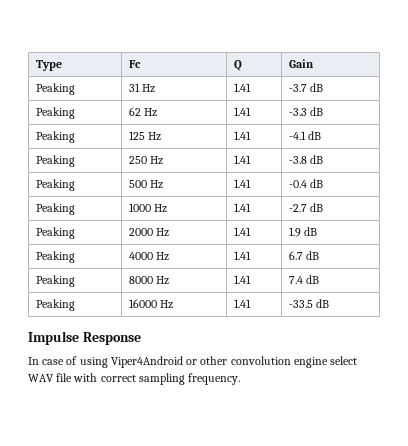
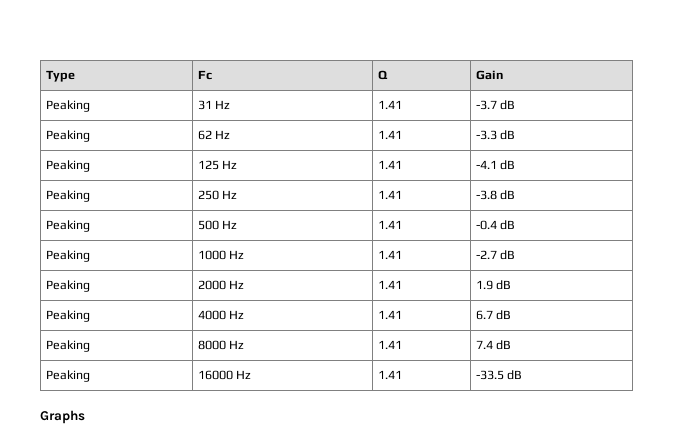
[28,331,141,345] [28,356,358,368] [28,373,241,385] Impulse Response // In case of using Viper4Android or other convolution engine select WAV file with correct sampling frequency. -> [40,410,85,424] Graphs

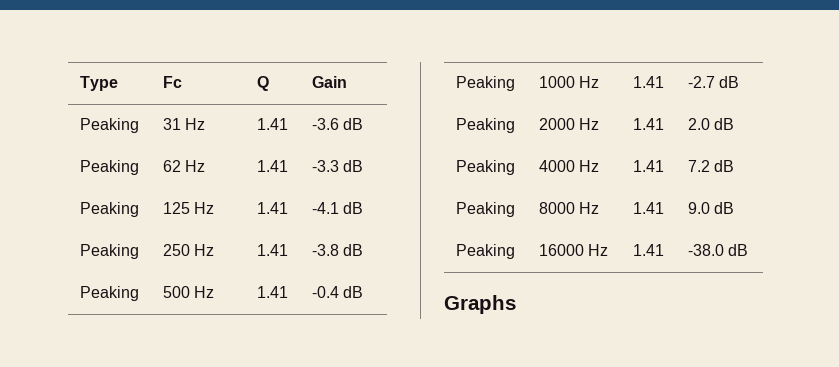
[475,100,497,110] -3.7 -> [311,118,339,130] -3.6
[475,280,493,290] 1.9 -> [687,118,710,130] 2.0
[475,310,493,320] 6.7 -> [687,160,710,172] 7.2
[475,340,493,349] 7.4 -> [687,202,710,214] 9.0
[475,370,504,380] -33.5 -> [687,244,724,256] -38.0

